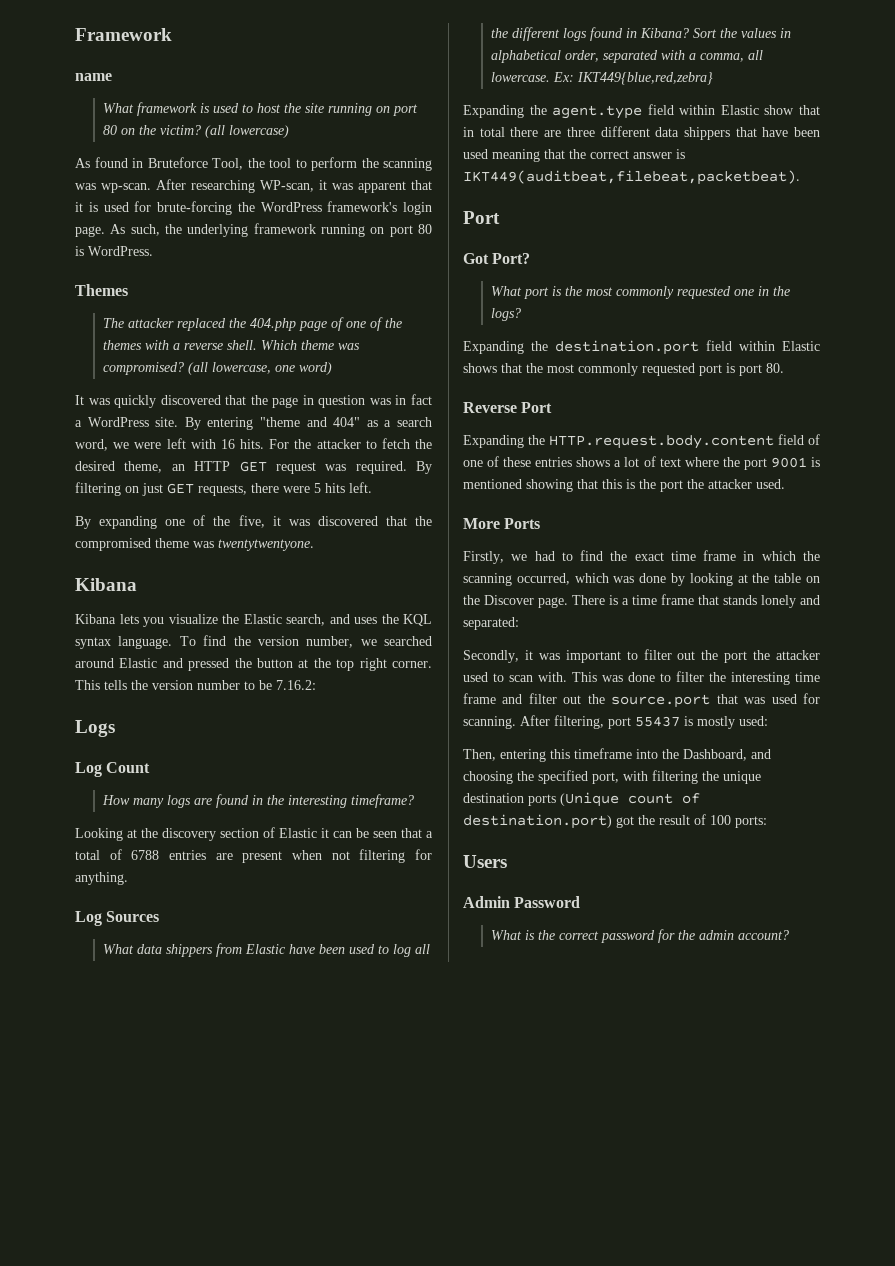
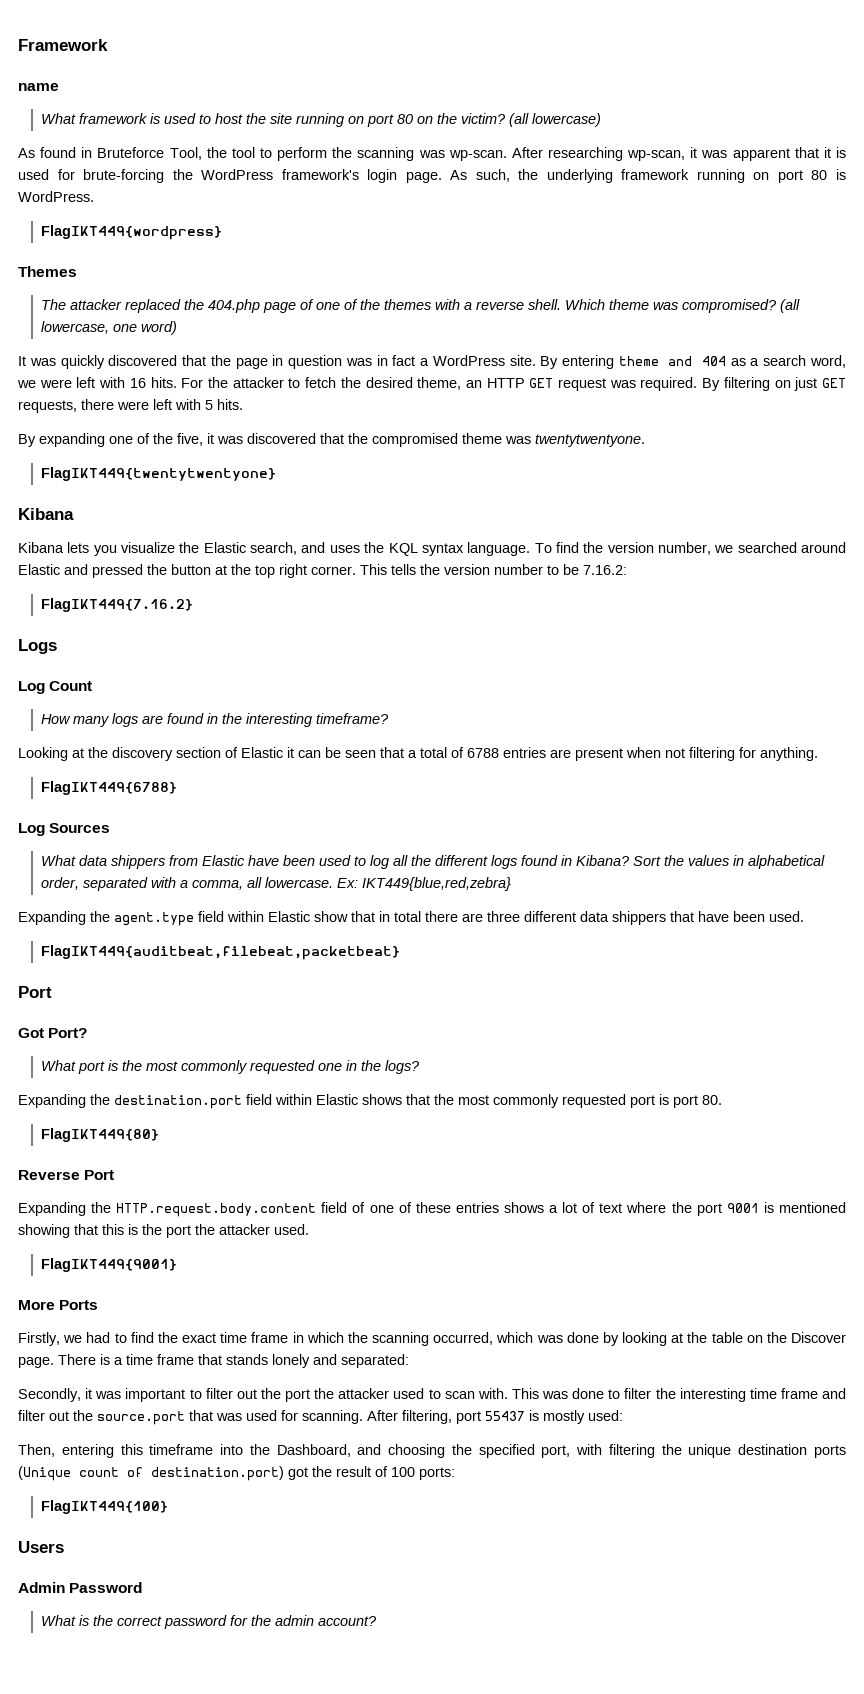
[260,180,314,192] WP-scan, -> [627,150,686,161] wp-scan,
(153, 251) none -> [40,225,222,240] // FlagIKT449{wordpress}
[260,417,361,427] "theme and 404" -> [618,356,726,366] theme and 404
[314,482,372,493] 5 hits left. -> [153,399,243,410] left with 5 hits.
(314, 545) none -> [40,467,276,481] // FlagIKT449{twentytwentyone}
(316, 685) none -> [40,598,193,612] // FlagIKT449{7.16.2}
(128, 878) none -> [40,781,177,795] // FlagIKT449{6788}
[463,149,685,162] [463,170,800,185] used meaning that the correct answer is IKT449(auditbeat,filebeat,packetbeat). -> [769,911,804,922] [40,945,400,960] used. // FlagIKT449{auditbeat,filebeat,packetbeat}
(784, 368) none -> [40,1128,159,1142] // FlagIKT449{80}
(785, 484) none -> [40,1258,177,1272] // FlagIKT449{9001}
(767, 822) none -> [40,1500,168,1514] // FlagIKT449{100}

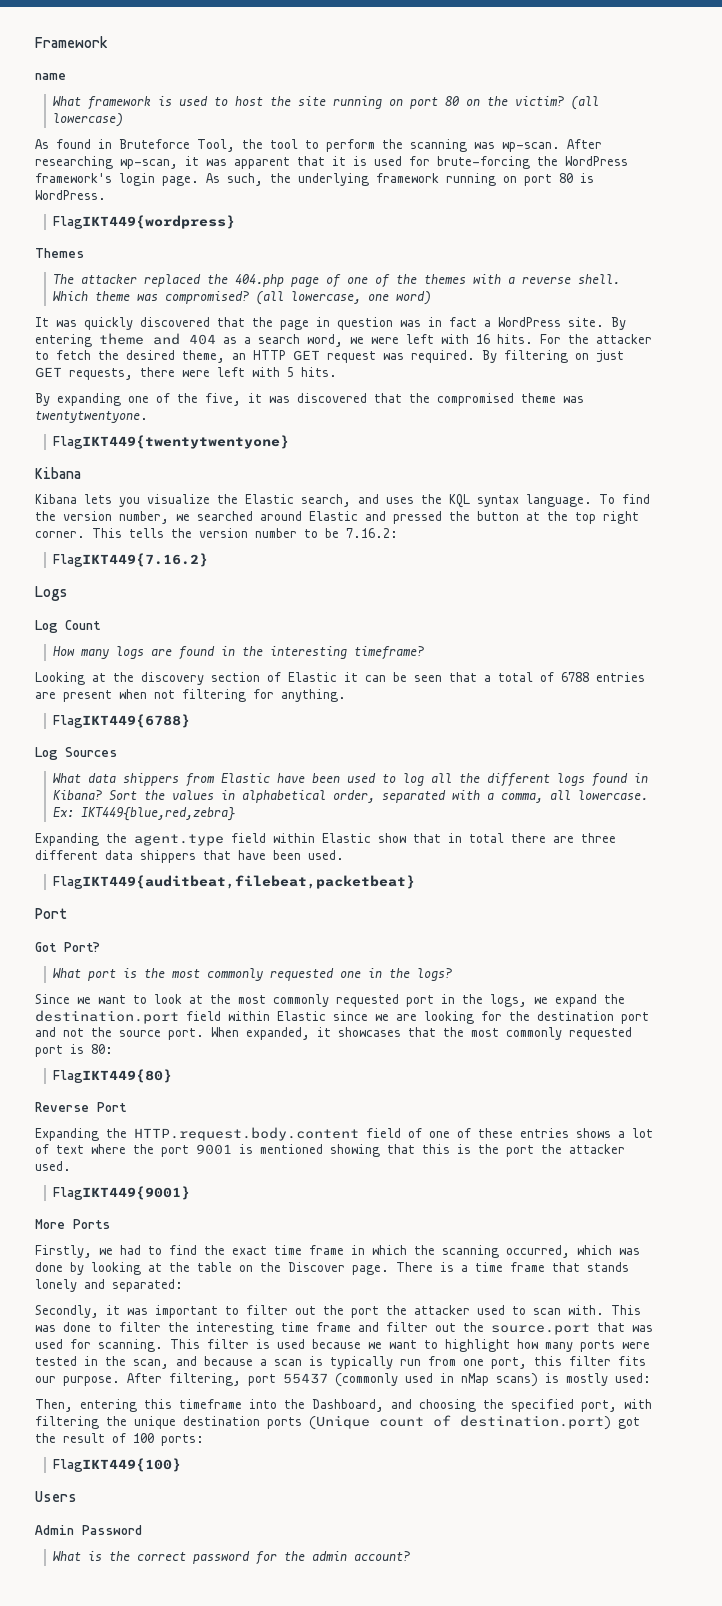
[18,1094,86,1108] Expanding -> [35,994,597,1007] Since we want to look at the most commonly requested port in the logs, we expand
[362,1094,402,1105] shows -> [333,1011,649,1024] [35,1027,401,1040] since we are looking for the destination port and not the source port. When expanded, it showcases
[673,1095,722,1108] port 80. -> [91,1044,113,1054] 80:
[367,1410,525,1424] After filtering, port 55437 -> [170,1339,650,1352] [35,1356,646,1369] [35,1373,538,1387] This filter is used because we want to highlight how many ports were tested in the scan, and because a scan is typically run from one port, this filter fits our purpose. After filtering, port 55437 (commonly used in nMap scans)

